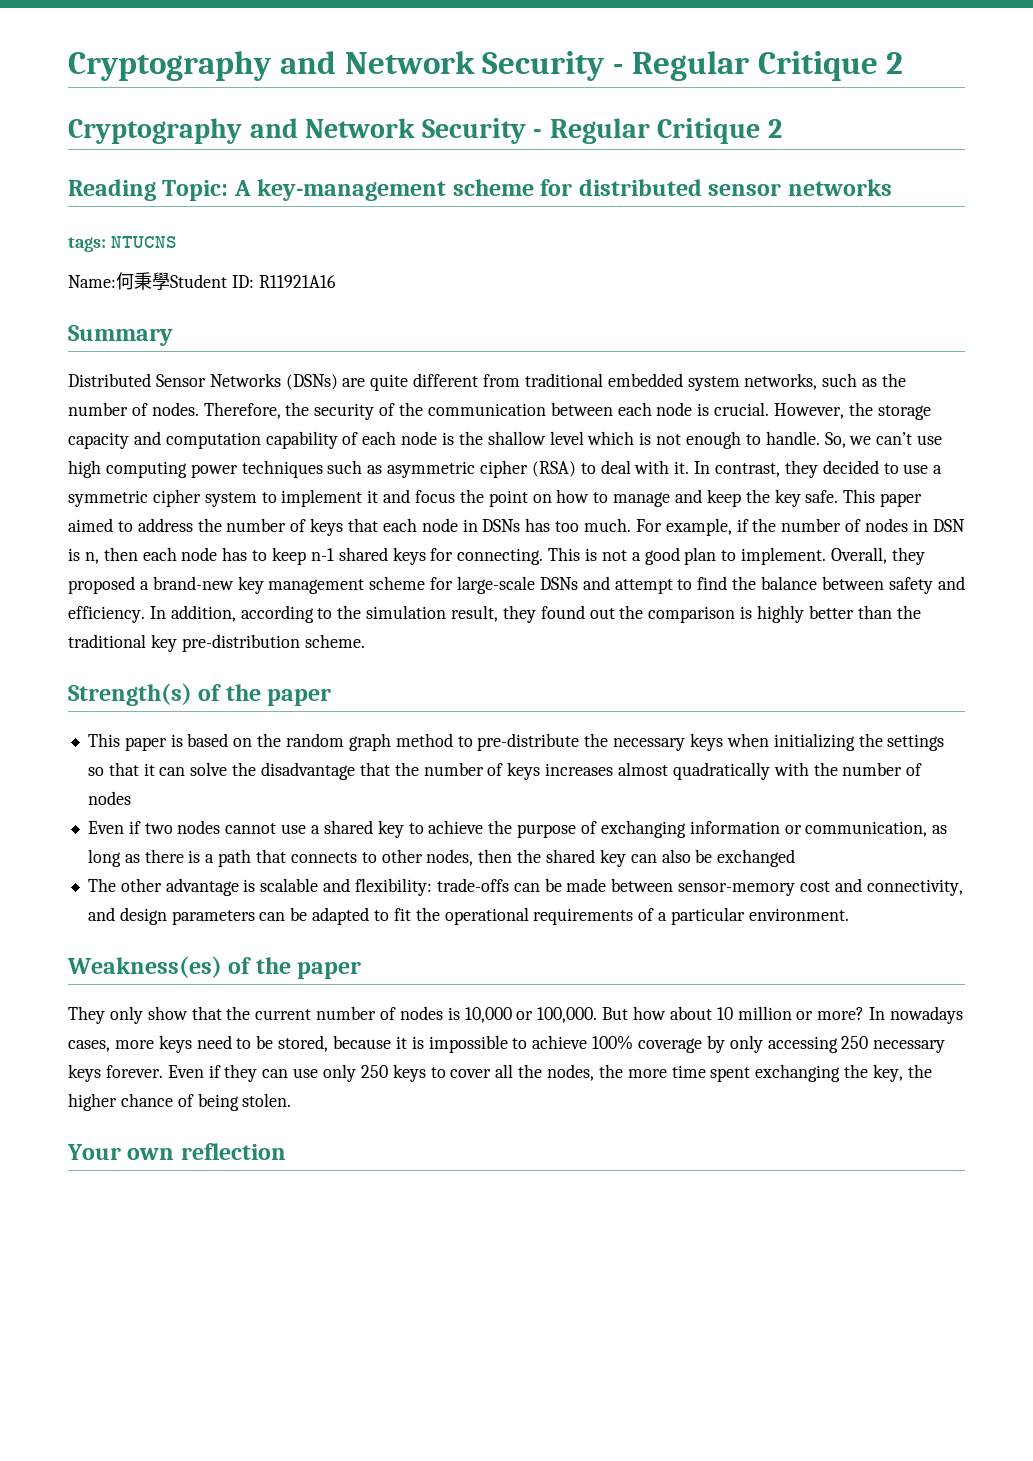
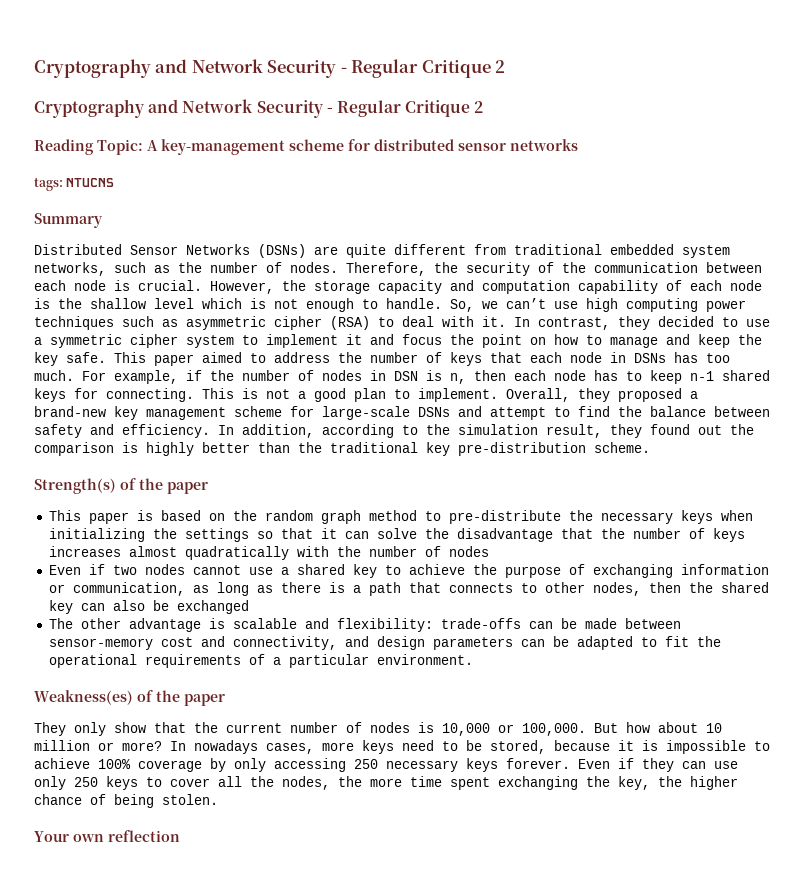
[68,272,336,290] // Name:何秉學Student ID: R11921A16 -> (115, 182) none

